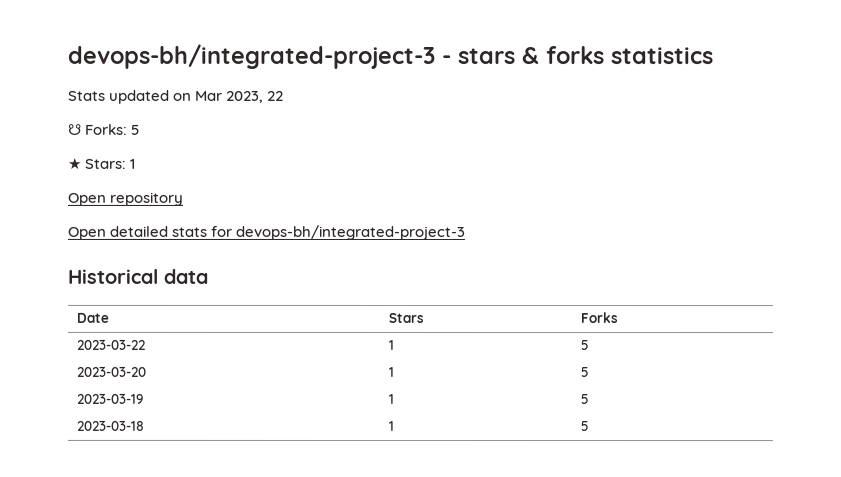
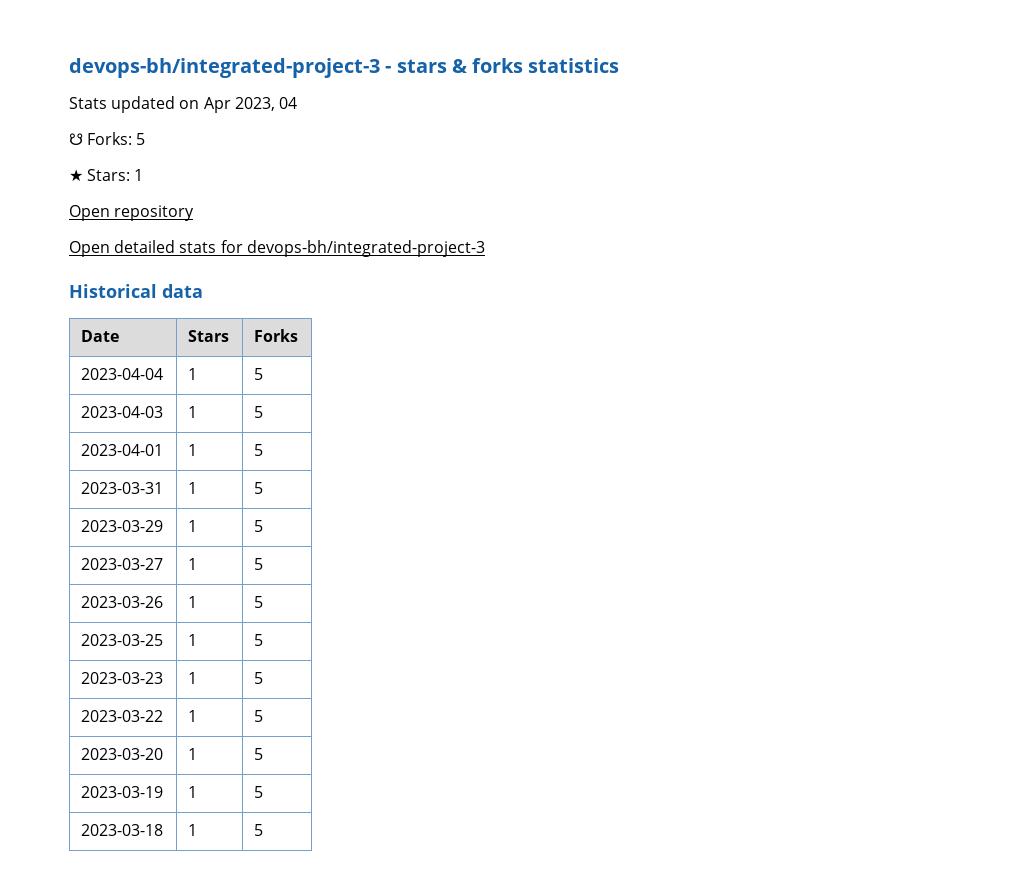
[195,90,285,103] Mar 2023, 22 -> [203,97,297,113] Apr 2023, 04
(619, 318) none -> [81,368,164,380] [188,368,198,380] [254,368,264,380] [81,406,164,418] [188,406,198,418] [254,406,264,418] [81,444,164,456] [188,444,198,456] [254,444,264,456] [81,482,164,494] [188,482,198,494] [254,482,264,494] [81,520,164,532] [188,520,198,532] [254,520,264,532] [81,558,164,570] [188,558,198,570] [254,558,264,570] [81,596,164,608] [188,596,198,608] [254,596,264,608] [81,634,164,646] [188,634,198,646] [254,634,264,646] [81,672,164,684] [188,672,198,684] [254,672,264,684] // 2023-04-04 | 1 | 5 // 2023-04-03 | 1 | 5 // 2023-04-01 | 1 | 5 // 2023-03-31 | 1 | 5 // 2023-03-29 | 1 | 5 // 2023-03-27 | 1 | 5 // 2023-03-26 | 1 | 5 // 2023-03-25 | 1 | 5 // 2023-03-23 | 1 | 5

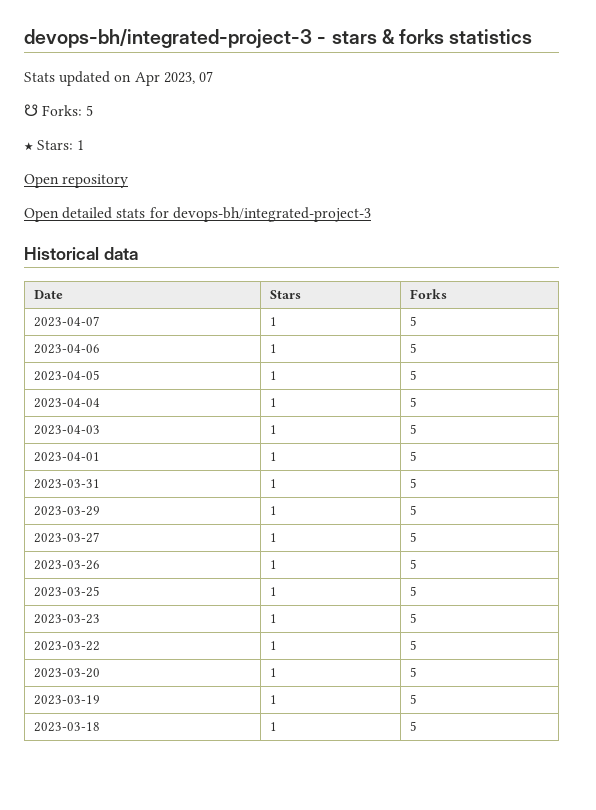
[278,97,297,109] 04 -> [198,71,213,82] 07
(299, 335) none -> [33,316,100,327] [269,317,277,326] [409,316,417,326] [33,344,100,354] [269,344,277,353] [409,343,417,353] [33,370,100,381] [269,371,277,380] [409,370,417,380] // 2023-04-07 | 1 | 5 // 2023-04-06 | 1 | 5 // 2023-04-05 | 1 | 5

